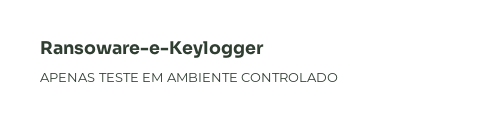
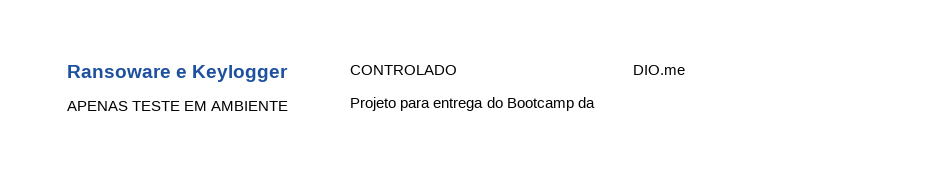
[40,41,264,58] Ransoware-e-Keylogger -> [67,65,289,82] Ransoware e Keylogger
(339, 77) none -> [350,97,595,111] [633,65,685,75] // Projeto para entrega do Bootcamp da DIO.me

